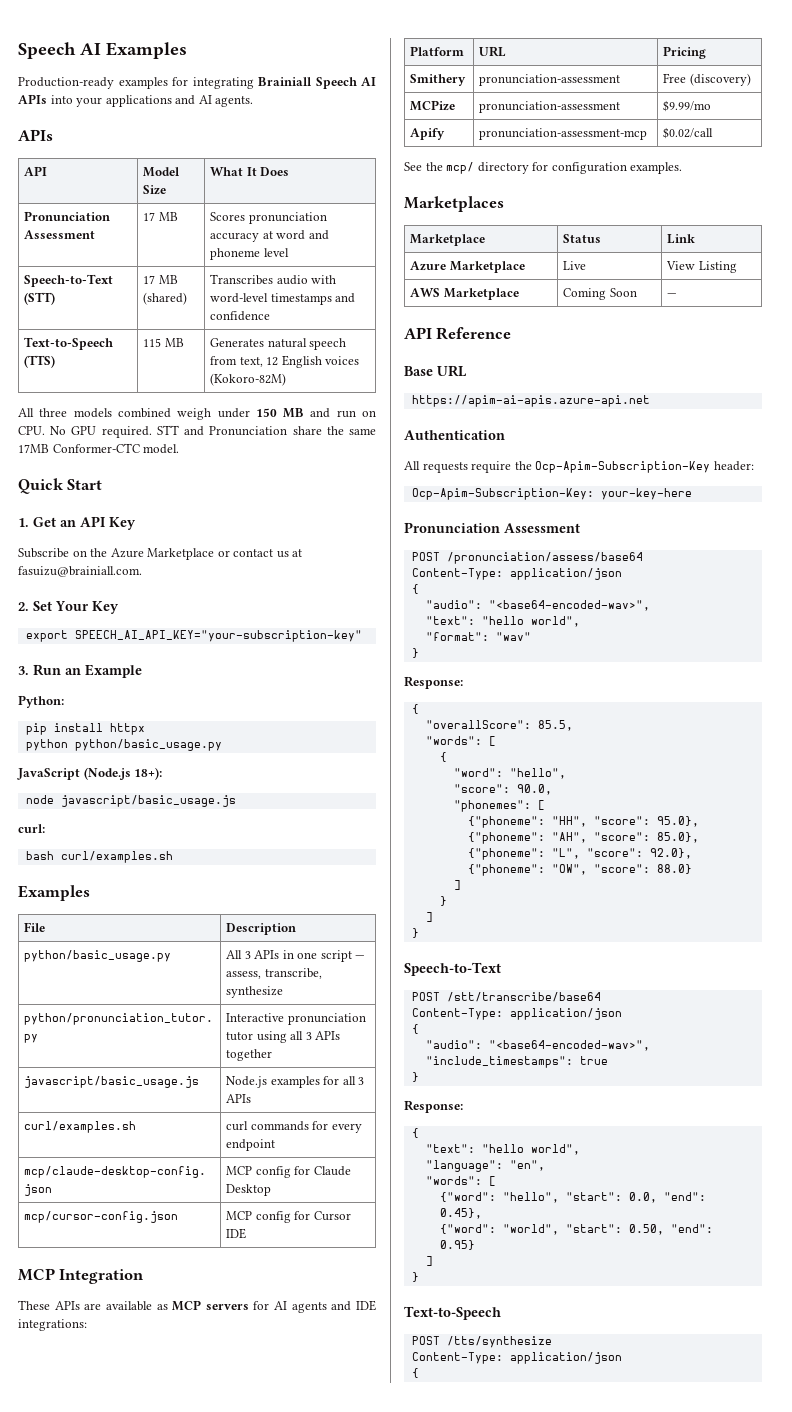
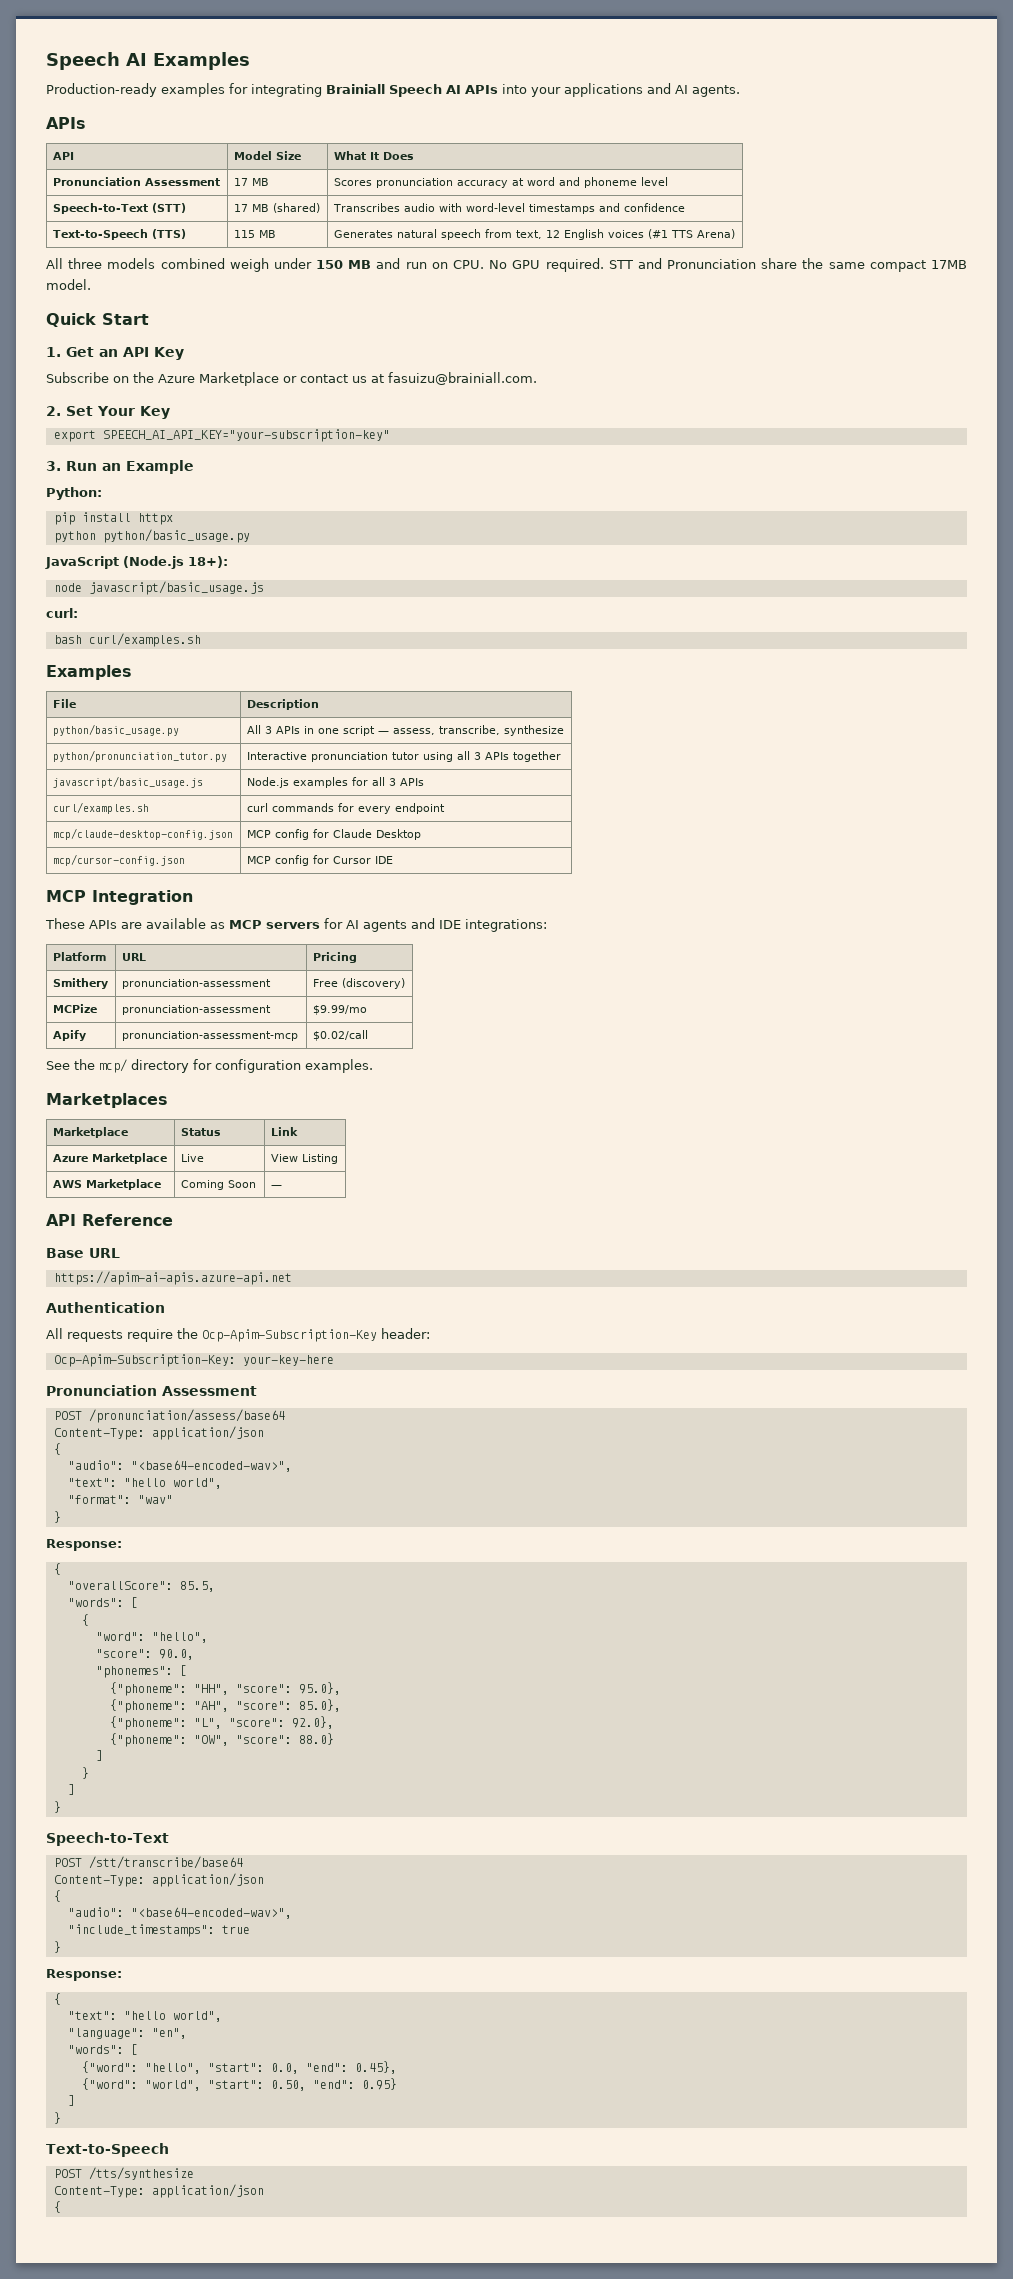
[210,373,287,386] (Kokoro-82M) -> [647,229,735,239] (#1 TTS Arena)
[18,443,140,453] 17MB Conformer-CTC -> [869,260,967,272] compact 17MB

